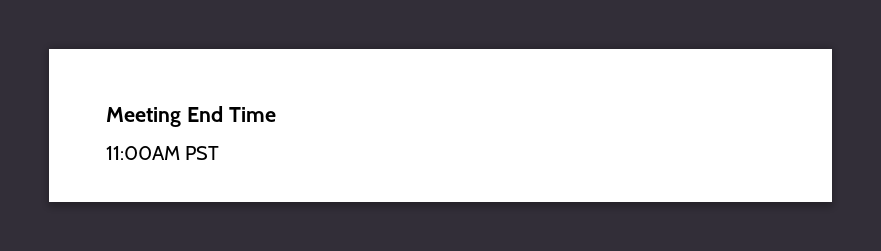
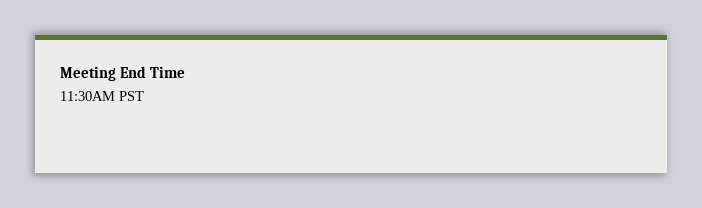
[106,146,180,160] 11:00AM -> [60,91,115,101] 11:30AM

